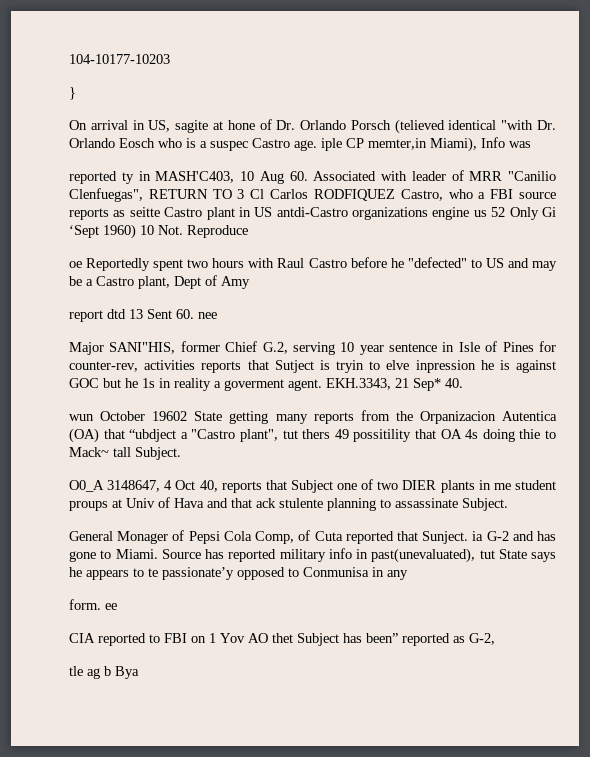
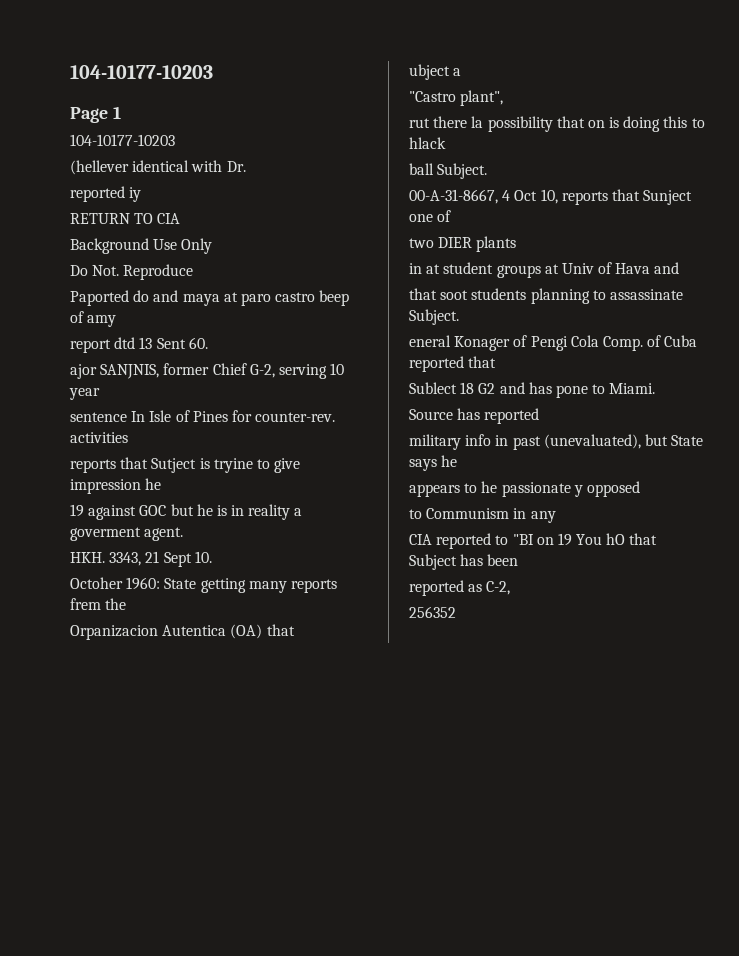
[69,54,170,64] [69,87,76,100] [69,119,556,134] [69,137,531,152] [69,170,556,184] [69,188,556,202] [69,207,556,220] [69,224,248,239] [69,257,557,271] [69,275,250,289] 104-10177-10203 // } // On arrival in US, sagite at hone of Dr. Orlando Porsch (telieved identical "with Dr. Orlando Eosch who is a suspec Castro age. iple CP memter,in Miami), Info was // reported ty in MASH'C403, 10 Aug 60. Associated with leader of MRR "Canilio Clenfuegas", RETURN TO 3 Cl Carlos RODFIQUEZ Castro, who a FBI source reports as seitte Castro plant in US antdi-Castro organizations engine us 52 Only Gi ‘Sept 1960) 10 Not. Reproduce // oe Reportedly spent two hours with Raul Castro before he "defected" to US and may be a Castro plant, Dept of Amy -> [70,65,213,79] [70,106,121,123] [70,134,175,146] [70,160,246,175] [70,186,142,202] [70,213,181,224] [70,238,213,254] [70,264,194,280] [70,290,350,306] [70,311,117,327] 104-10177-10203 // Page 1 // 104-10177-10203 // (hellever identical with Dr. // reported iy // RETURN TO CIA // Background Use Only // Do Not. Reproduce // Paported do and maya at paro castro beep of amy
[198,312,217,319] [69,342,176,355] nee // Major SANI"HIS, -> [70,364,160,379] // ajor SANJNIS,
[262,342,288,354] G.2, -> [249,364,275,378] G-2,
[389,342,455,352] sentence in -> [70,411,146,422] // sentence In
[69,361,138,372] counter-rev, -> [255,412,336,422] counter-rev.
(196, 365) none -> (128, 437) //
[336,360,510,373] tryin to elve inpression he is -> [213,458,301,473] [70,478,162,494] [70,504,84,517] tryine to give impression he // 19
[142,378,155,388] 1s -> [216,505,227,516] is
[326,378,463,391] [69,411,188,421] EKH.3343, 21 Sep* 40. // wun October 19602 -> [70,551,212,567] [70,577,161,590] // HKH. 3343, 21 Sept 10. // Octoher 1960:
[360,410,390,421] from -> [70,598,101,610] frem
(413, 416) none -> (127, 604) //
[129,429,188,442] “ubdject a -> [409,64,462,80] // ubject a //
[282,429,557,442] [69,447,181,460] [69,480,161,492] tut thers 49 possitility that OA 4s doing thie to Mack~ tall Subject. // O0_A 3148647, -> [409,116,705,132] [409,137,446,149] [409,163,488,179] [409,189,498,204] // rut there la possibility that on is doing this to hlack // ball Subject. // 00-A-31-8667,
[199,480,333,493] 40, reports that Subject -> [540,189,693,205] 10, reports that Sunject
(374, 484) none -> (452, 216) //
[478,480,556,490] [69,501,108,511] in me student proups -> [409,262,541,278] // in at student groups
[231,498,323,508] that ack stulente -> [409,288,527,300] // that soot students
[69,530,343,544] General Monager of Pepsi Cola Comp, of Cuta -> [409,335,698,351] eneral Konager of Pengi Cola Comp. of Cuba
[422,531,509,544] Sunject. ia G-2 -> [409,382,496,394] // Sublect 18 G2
[69,551,96,562] gone -> [555,385,588,398] pone
(158, 554) none -> (656, 388) //
(277, 555) none -> (540, 416) //
[371,548,495,563] past(unevaluated), tut -> [512,434,668,450] past (unevaluated), but
(82, 572) none -> (458, 461) //
[148,567,234,580] te passionate’y -> [481,481,583,497] he passionate y
[288,567,369,577] to Conmunisa -> [409,508,510,519] // to Communism
[69,599,117,610] // form. ee -> (556, 517) none
[164,633,293,643] FBI on 1 Yov AO thet -> [512,533,658,546] "BI on 19 You hO that
[366,633,398,643] been” -> [487,554,519,566] been //
[469,633,495,645] [69,666,139,679] G-2, // tle ag b Bya -> [486,581,511,595] [409,606,456,618] C-2, // 256352

